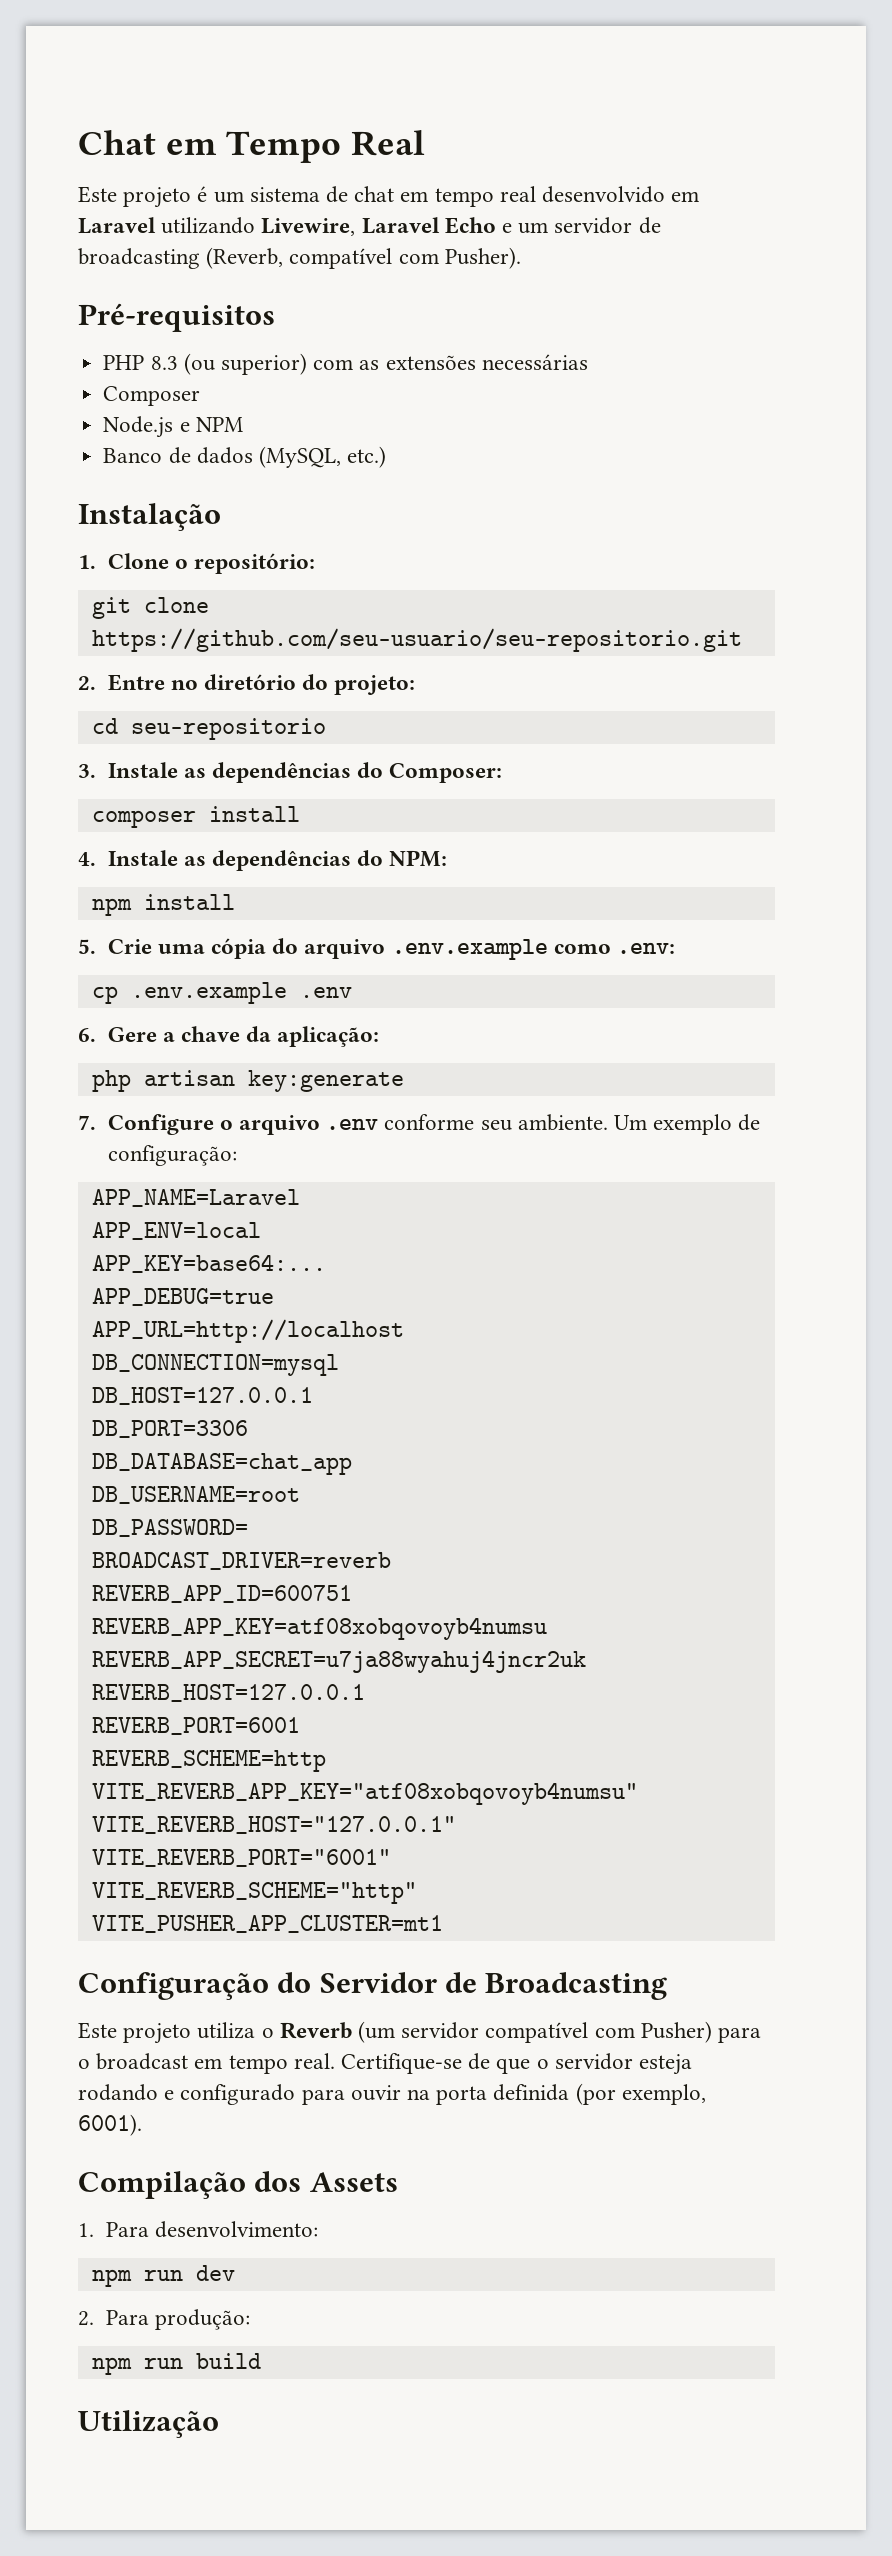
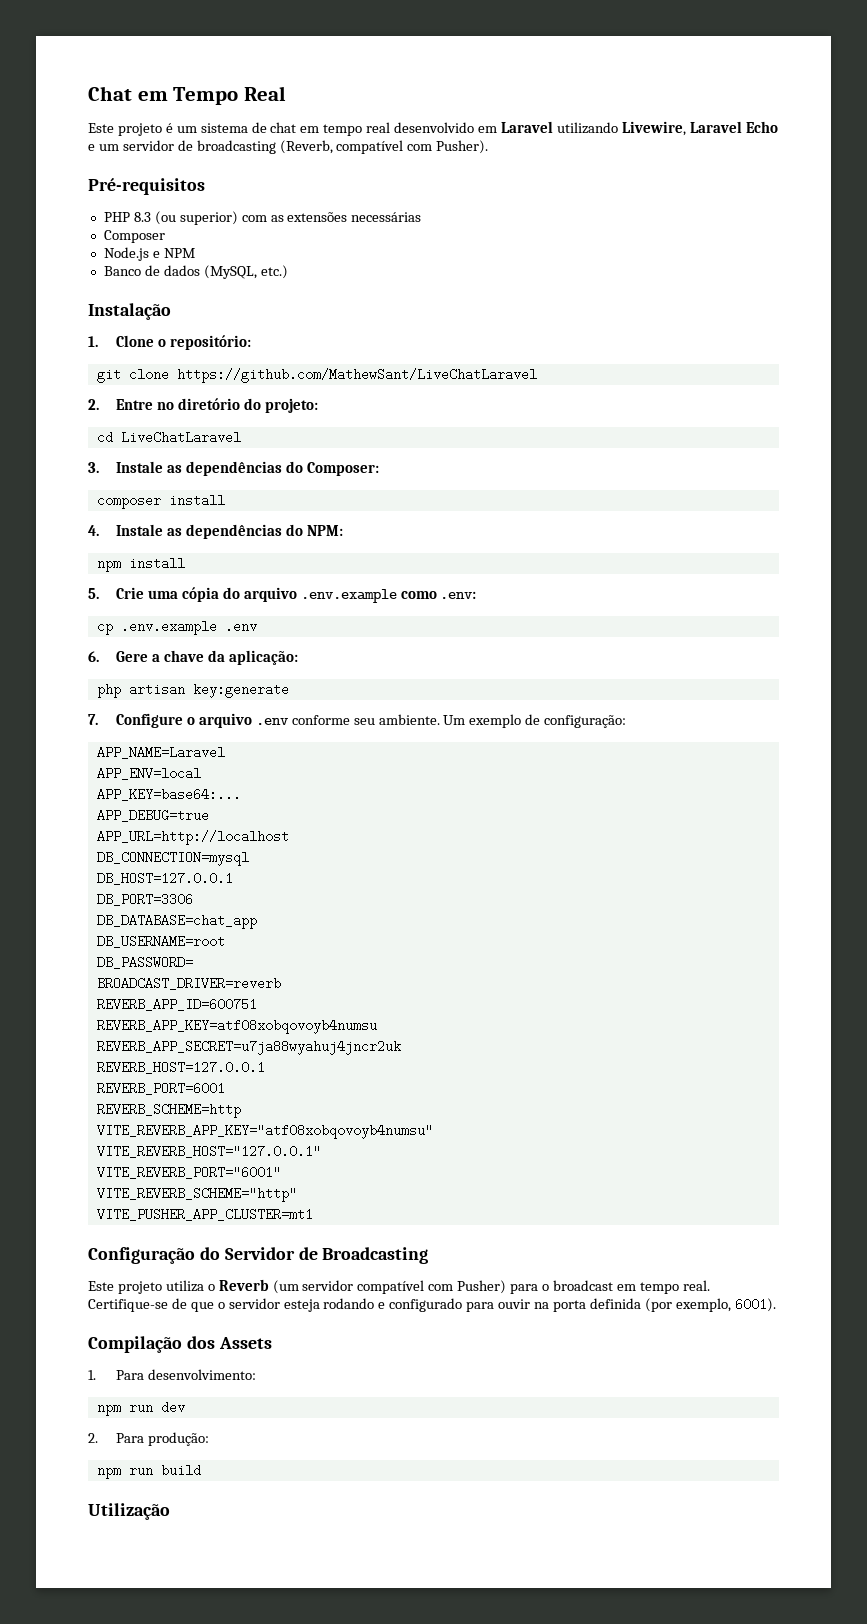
[91,628,742,652] https://github.com/seu-usuario/seu-repositorio.git -> [176,368,537,383] https://github.com/MathewSant/LiveChatLaravel
[130,718,326,740] seu-repositorio -> [120,431,241,444] LiveChatLaravel

